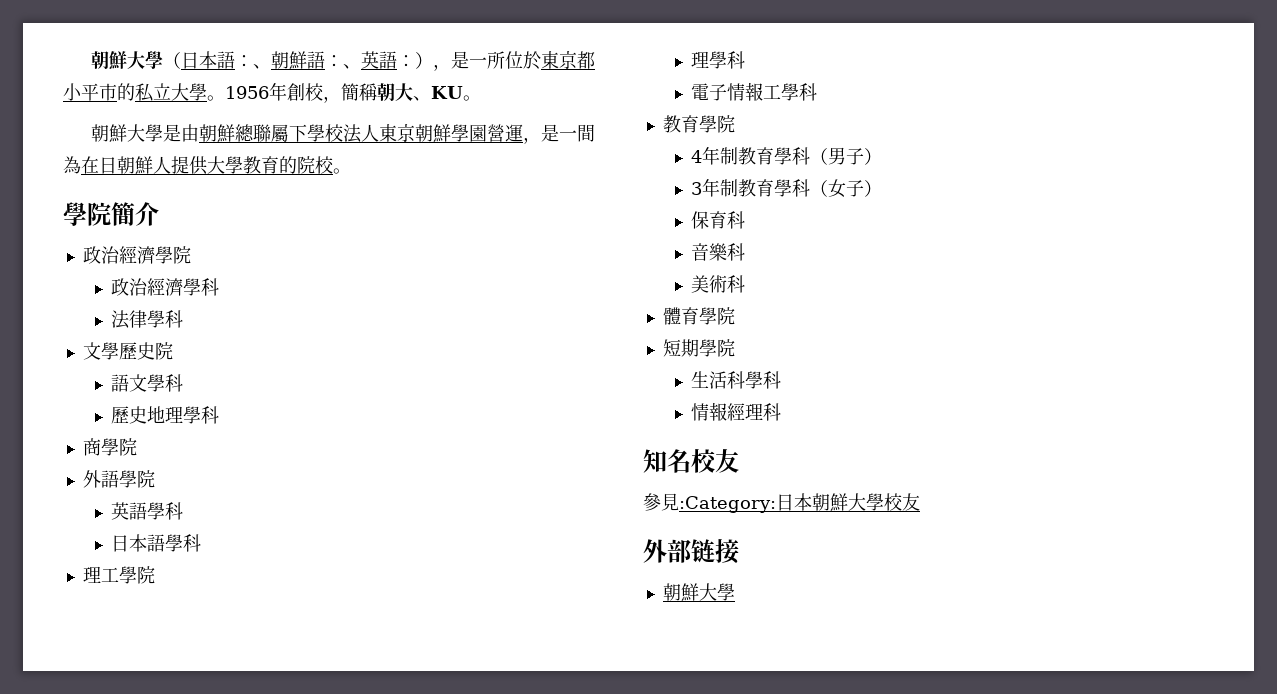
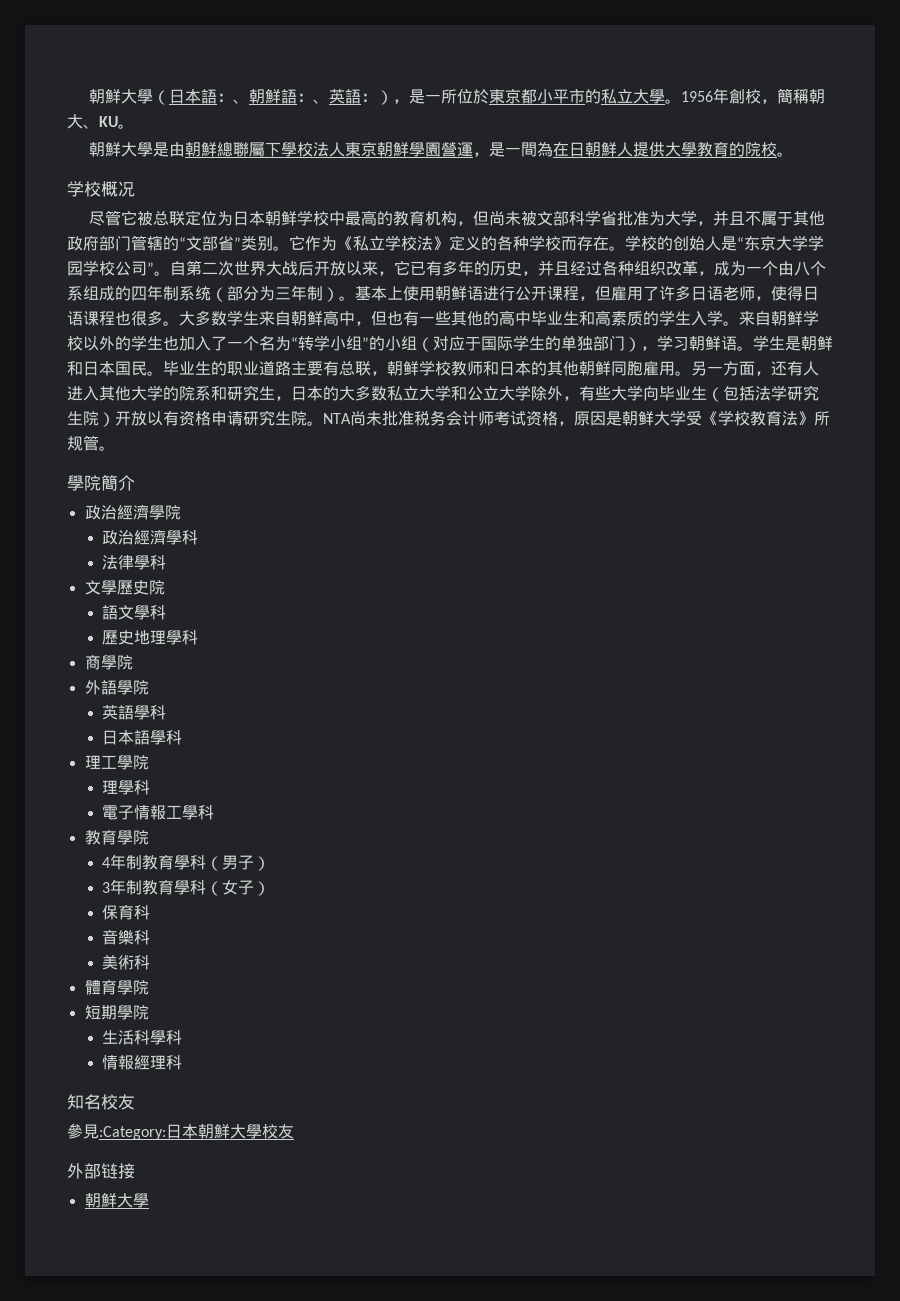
(351, 171) none -> [67,181,135,197] [88,210,825,226] [67,235,824,251] [67,260,826,276] [67,285,819,302] [67,310,819,326] [67,335,833,352] [67,360,819,376] [67,385,819,402] [67,410,830,427] [67,435,115,451] // 学校概况 // 尽管它被总联定位为日本朝鲜学校中最高的教育机构，但尚未被文部科学省批准为大学，并且不属于其他政府部门管辖的“文部省”类别。它作为《私立学校法》定义的各种学校而存在。学校的创始人是“东京大学学园学校公司”。自第二次世界大战后开放以来，它已有多年的历史，并且经过各种组织改革，成为一个由八个系组成的四年制系统（部分为三年制）。基本上使用朝鲜语进行公开课程，但雇用了许多日语老师，使得日语课程也很多。大多数学生来自朝鲜高中，但也有一些其他的高中毕业生和高素质的学生入学。来自朝鲜学校以外的学生也加入了一个名为“转学小组”的小组（对应于国际学生的单独部门），学习朝鲜语。学生是朝鲜和日本国民。毕业生的职业道路主要有总联，朝鲜学校教师和日本的其他朝鲜同胞雇用。另一方面，还有人进入其他大学的院系和研究生，日本的大多数私立大学和公立大学除外，有些大学向毕业生（包括法学研究生院）开放以有资格申请研究生院。NTA尚未批准税务会计师考试资格，原因是朝鲜大学受《学校教育法》所规管。

